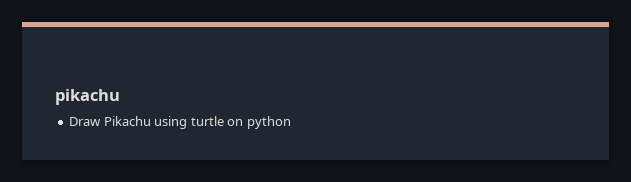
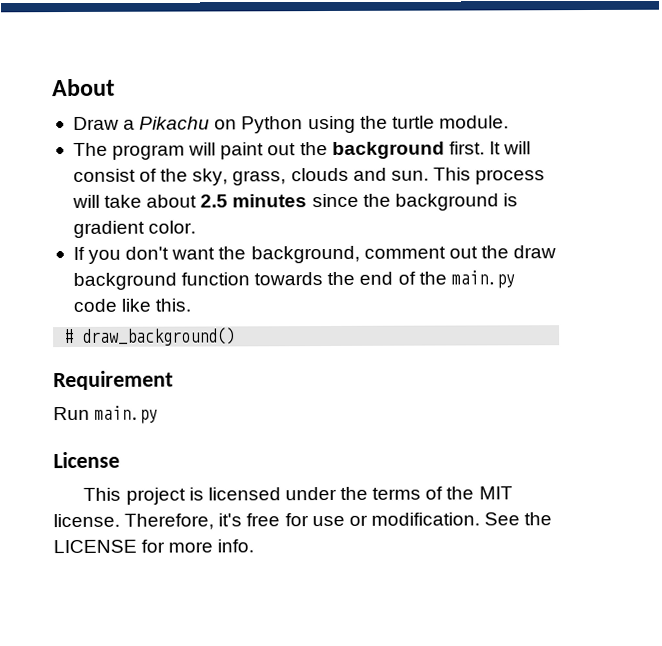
[55,89,120,105] pikachu -> [52,78,115,97] About
[103,116,291,129] Pikachu using turtle on python -> [123,115,509,134] [72,141,532,160] [72,167,546,186] [71,193,518,211] [72,220,197,238] [72,245,557,264] [72,270,515,290] [72,298,192,312] [64,327,237,346] [53,370,174,391] [53,405,159,424] [53,451,120,469] [83,486,513,505] [53,512,553,530] [53,539,255,554] a Pikachu on Python using the turtle module. // The program will paint out the background first. It will consist of the sky, grass, clouds and sun. This process will take about 2.5 minutes since the background is gradient color. // If you don't want the background, comment out the draw background function towards the end of the main.py code like this. // # draw_background() // Requirement // Run main.py // License // This project is licensed under the terms of the MIT license. Therefore, it's free for use or modification. See the LICENSE for more info.

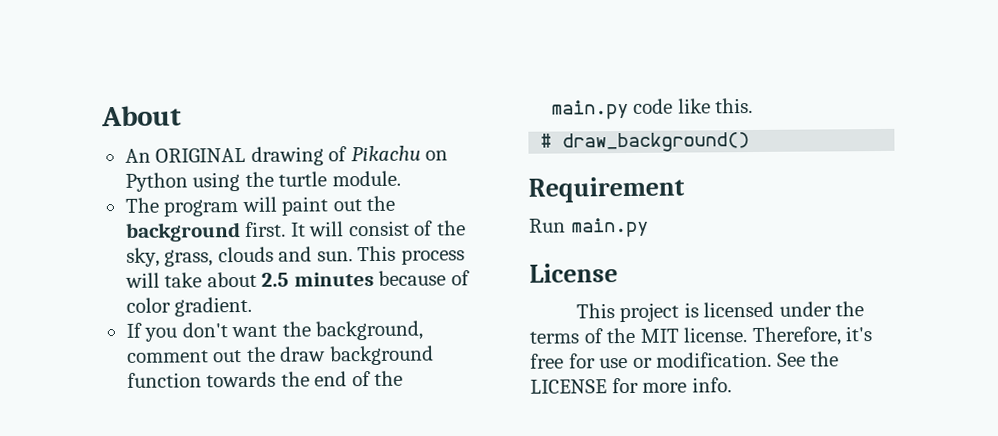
[72,116,136,130] Draw a -> [124,146,348,166] An ORIGINAL drawing of
[311,193,518,211] [72,220,197,238] since the background is gradient color. -> [378,270,470,286] [125,296,253,317] because of color gradient.

